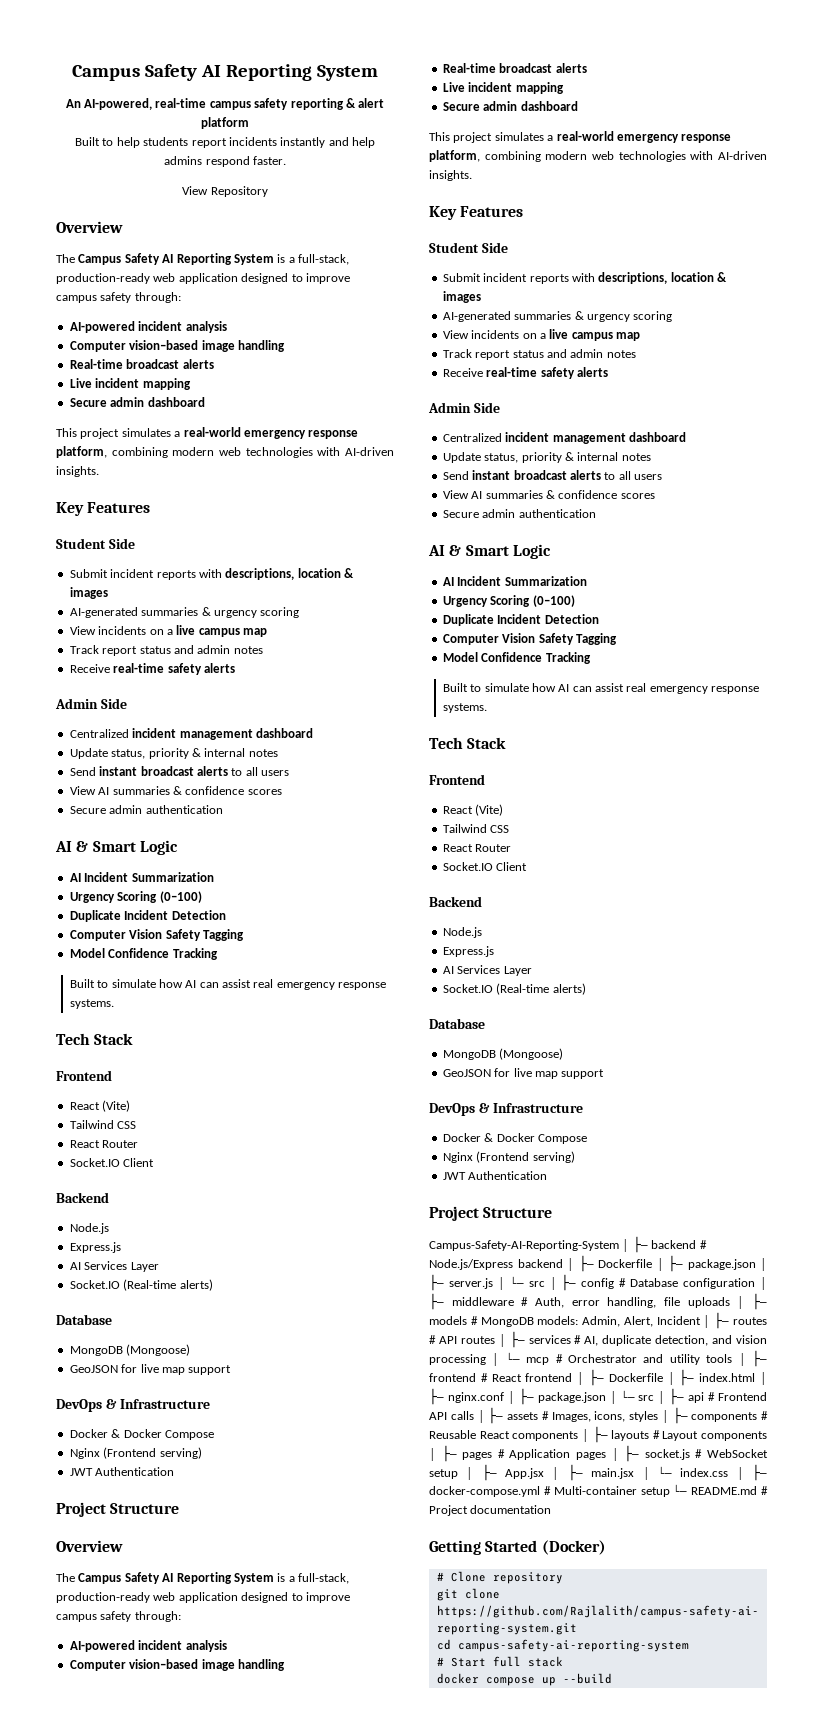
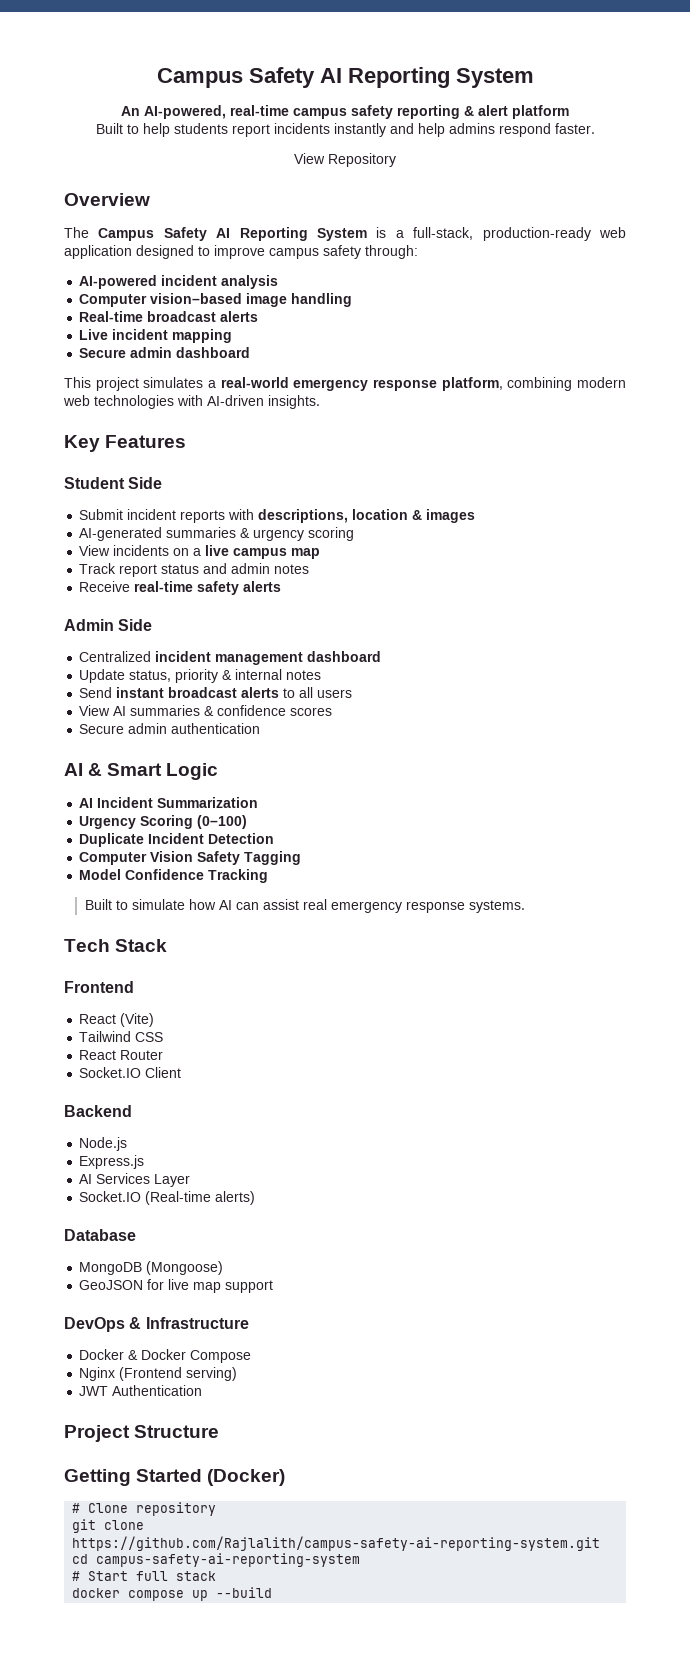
[56,1540,123,1552] [56,1572,349,1584] [56,1592,350,1603] [56,1611,181,1622] [69,1640,227,1652] [69,1659,285,1671] [442,63,587,73] [442,82,564,94] [442,101,578,111] [429,131,732,143] [429,150,767,162] [429,170,472,181] [429,206,524,220] [429,242,508,253] [442,272,727,284] [442,291,481,303] [442,311,673,322] [442,329,640,341] [442,349,636,360] [442,367,608,379] [428,402,500,413] [442,432,686,444] [442,452,651,463] [442,470,662,480] [442,490,655,499] [442,509,596,518] [428,544,551,559] [442,576,587,586] [442,595,575,607] [442,614,599,626] [442,633,617,645] [442,652,591,664] [442,683,760,694] [442,703,487,713] [429,737,507,749] [429,774,485,785] [442,804,504,816] [442,824,510,833] [442,844,512,852] [442,862,528,871] [429,896,482,907] [442,927,482,938] [442,946,494,957] [442,965,532,976] [442,983,586,995] [429,1018,485,1029] [442,1048,564,1060] [442,1068,605,1079] [429,1103,583,1116] [442,1133,587,1144] [442,1151,575,1163] [442,1171,548,1180] [429,1206,553,1221] [429,1236,707,1253] [429,1255,767,1272] [429,1274,767,1291] [429,1293,767,1310] [429,1312,767,1329] [429,1331,767,1348] [429,1350,767,1367] [429,1369,767,1386] [429,1388,767,1405] [429,1407,768,1424] [429,1426,767,1443] [429,1445,768,1462] [429,1464,767,1481] [429,1484,768,1497] [429,1505,552,1516] // Overview // The Campus Safety AI Reporting System is a full-stack, production-ready web application designed to improve campus safety through: // AI-powered incident analysis // Computer vision–based image handling // Real-time broadcast alerts // Live incident mapping // Secure admin dashboard // This project simulates a real-world emergency response platform, combining modern web technologies with AI-driven insights. // Key Features // Student Side // Submit incident reports with descriptions, location & images // AI-generated summaries & urgency scoring // View incidents on a live campus map // Track report status and admin notes // Receive real-time safety alerts // Admin Side // Centralized incident management dashboard // Update status, priority & internal notes // Send instant broadcast alerts to all users // View AI summaries & confidence scores // Secure admin authentication // AI & Smart Logic // AI Incident Summarization // Urgency Scoring (0–100) // Duplicate Incident Detection // Computer Vision Safety Tagging // Model Confidence Tracking // Built to simulate how AI can assist real emergency response systems. // Tech Stack // Frontend // React (Vite) // Tailwind CSS // React Router // Socket.IO Client // Backend // Node.js // Express.js // AI Services Layer // Socket.IO (Real-time alerts) // Database // MongoDB (Mongoose) // GeoJSON for live map support // DevOps & Infrastructure // Docker & Docker Compose // Nginx (Frontend serving) // JWT Authentication // Project Structure // Campus-Safety-AI-Reporting-System │ ├─ backend # Node.js/Express backend │ ├─ Dockerfile │ ├─ package.json │ ├─ server.js │ └─ src │ ├─ config # Database configuration │ ├─ middleware # Auth, error handling, file uploads │ ├─ models # MongoDB models: Admin, Alert, Incident │ ├─ routes # API routes │ ├─ services # AI, duplicate detection, and vision processing │ └─ mcp # Orchestrator and utility tools │ ├─ frontend # React frontend │ ├─ Dockerfile │ ├─ index.html │ ├─ nginx.conf │ ├─ package.json │ └─ src │ ├─ api # Frontend API calls │ ├─ assets # Images, icons, styles │ ├─ components # Reusable React components │ ├─ layouts # Layout components │ ├─ pages # Application pages │ ├─ socket.js # WebSocket setup │ ├─ App.jsx │ ├─ main.jsx │ └─ index.css │ ├─ docker-compose.yml # Multi-container setup └─ README.md # Project documentation -> (220, 1431) none

